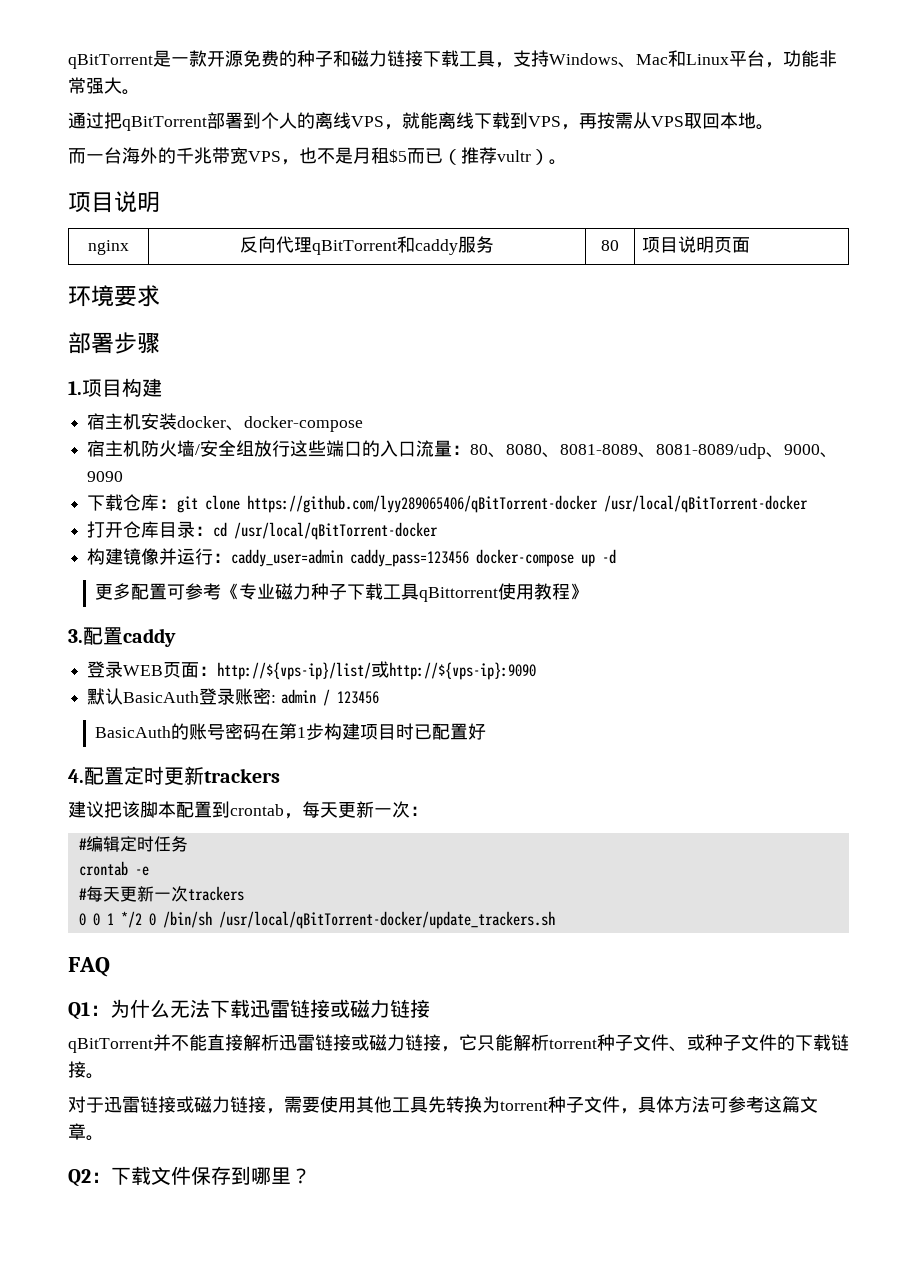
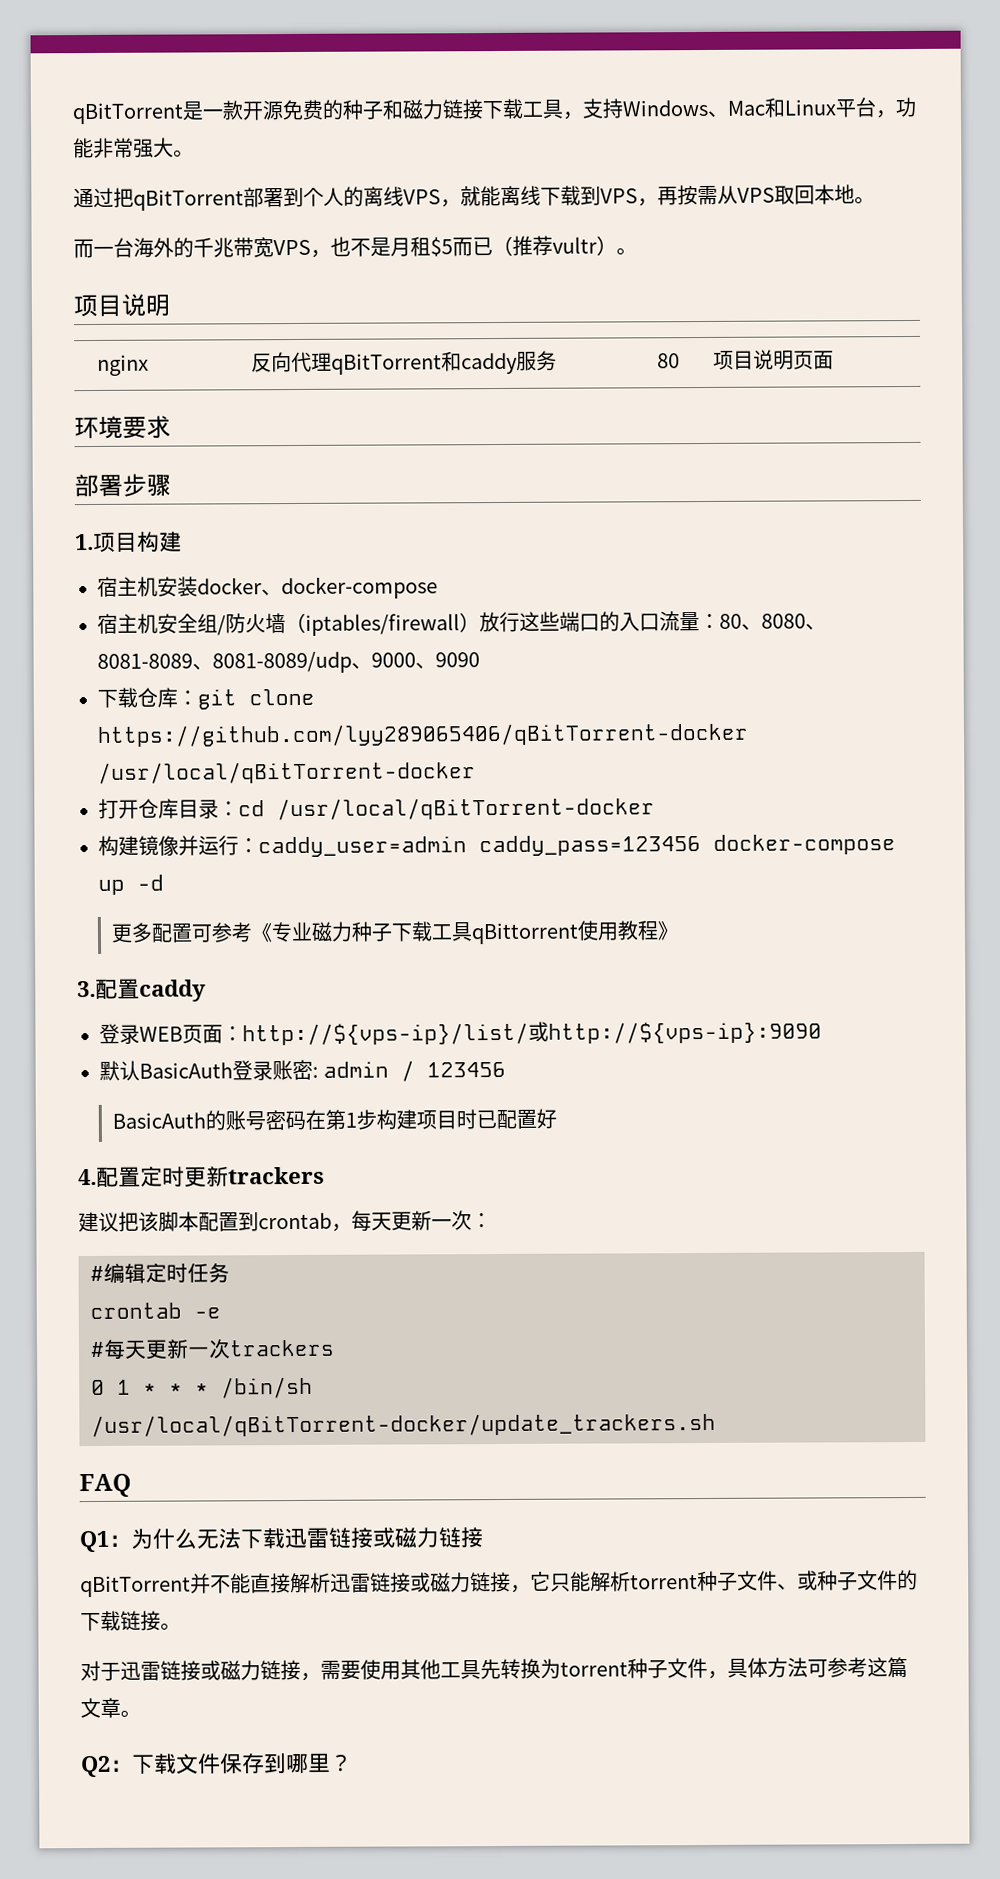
[141,440,255,457] 防火墙/安全组 -> [157,612,480,636] 安全组/防火墙（iptables/firewall）
[92,911,156,928] 0 1 */2 0 -> [117,1379,209,1395] 1 * * *

